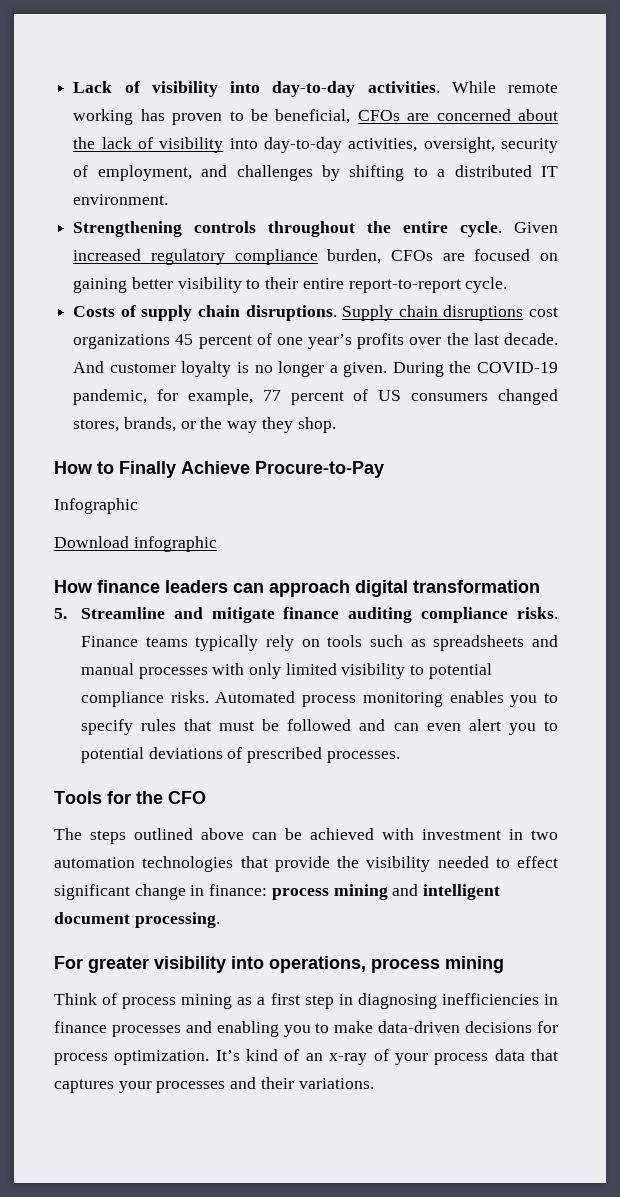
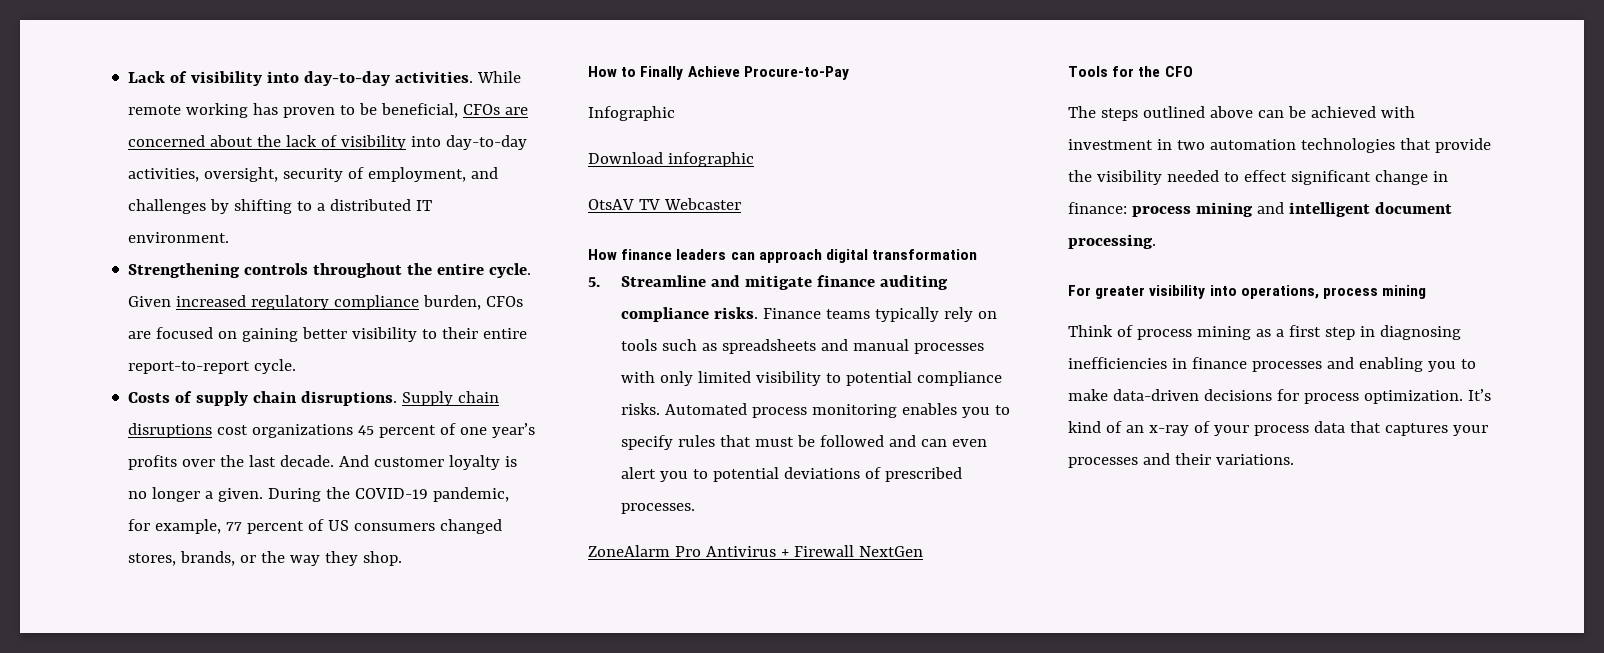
(217, 544) none -> [588,198,741,210] // OtsAV TV Webcaster
(400, 757) none -> [588,545,923,557] // ZoneAlarm Pro Antivirus + Firewall NextGen

